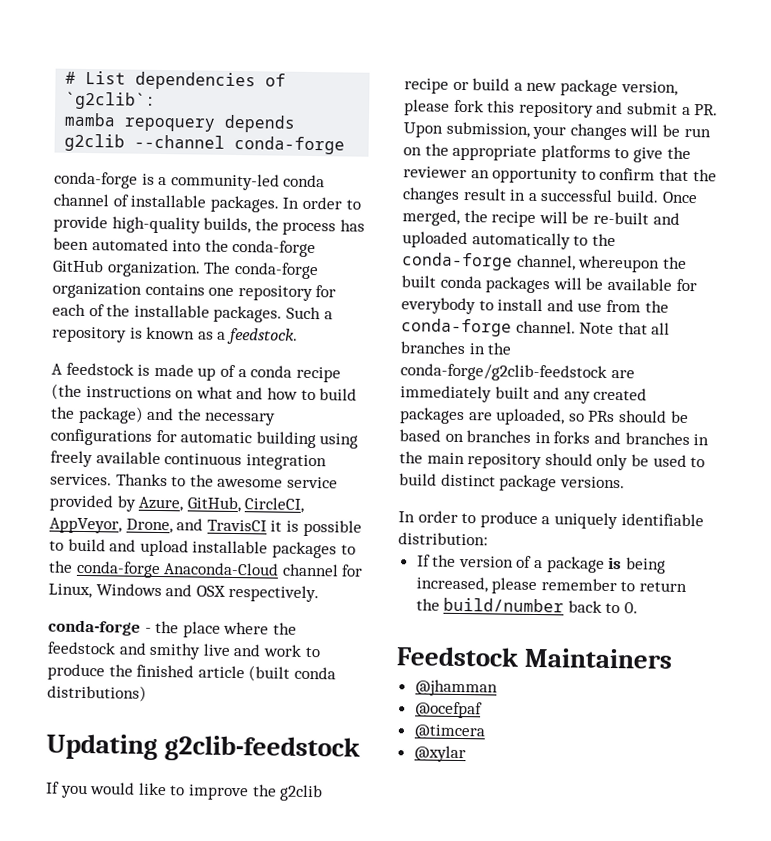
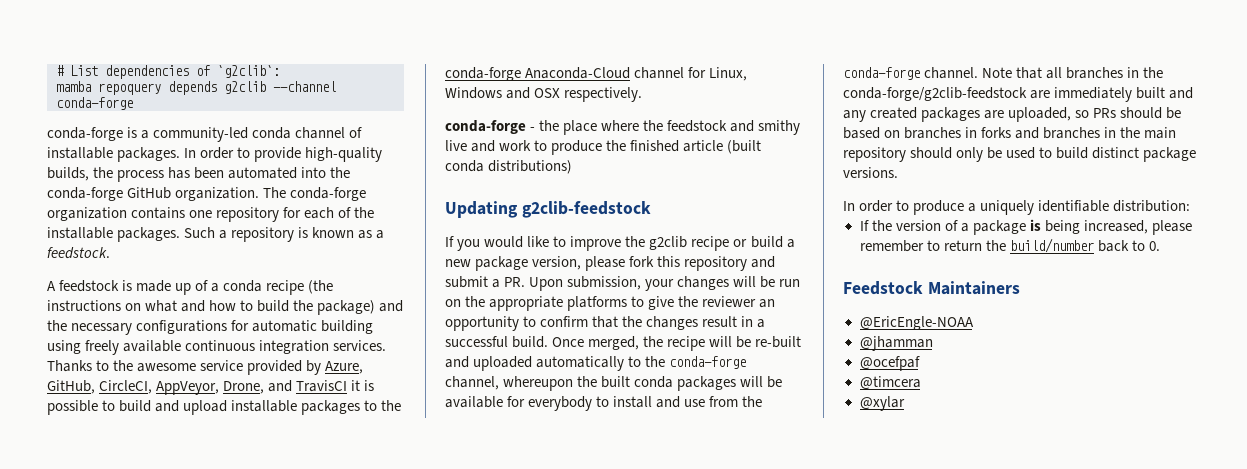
(673, 658) none -> [859,316,974,330] // @EricEngle-NOAA

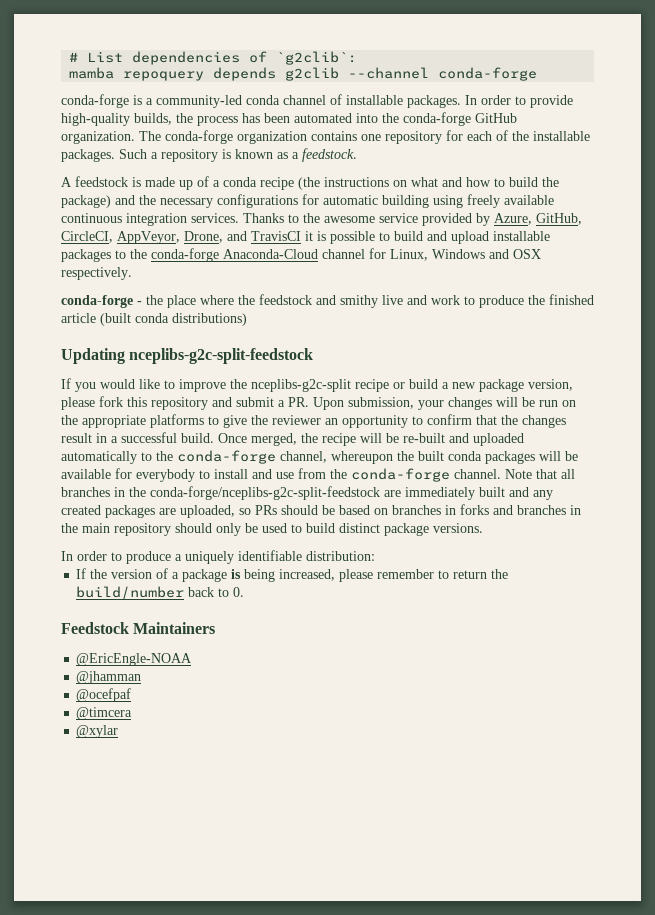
[521,201,651,218] g2clib-feedstock -> [129,348,314,364] nceplibs-g2c-split-feedstock
[649,236,688,250] g2clib -> [251,379,351,392] nceplibs-g2c-split
[843,87,1027,101] conda-forge/g2clib-feedstock -> [150,486,380,500] conda-forge/nceplibs-g2c-split-feedstock

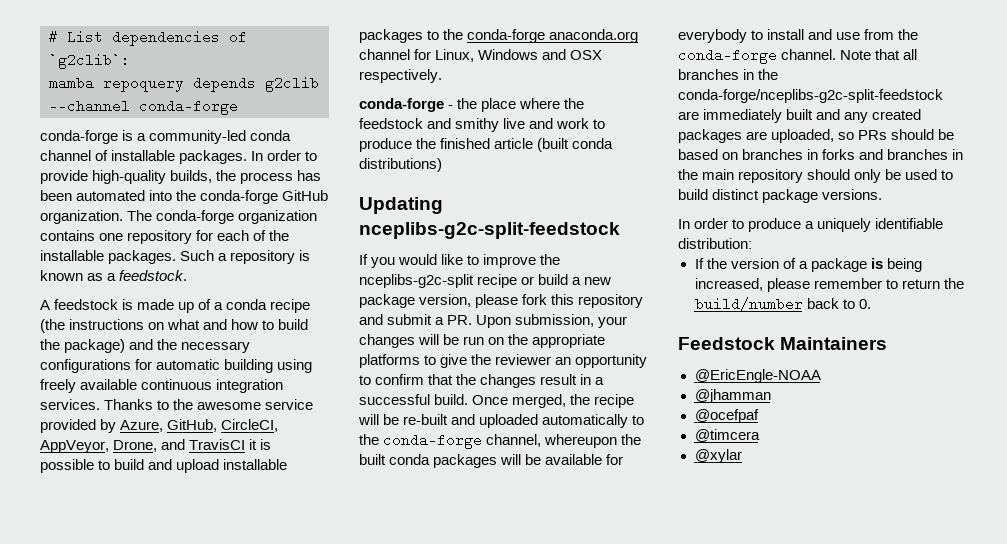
[223,249,318,259] Anaconda-Cloud -> [549,29,639,43] anaconda.org

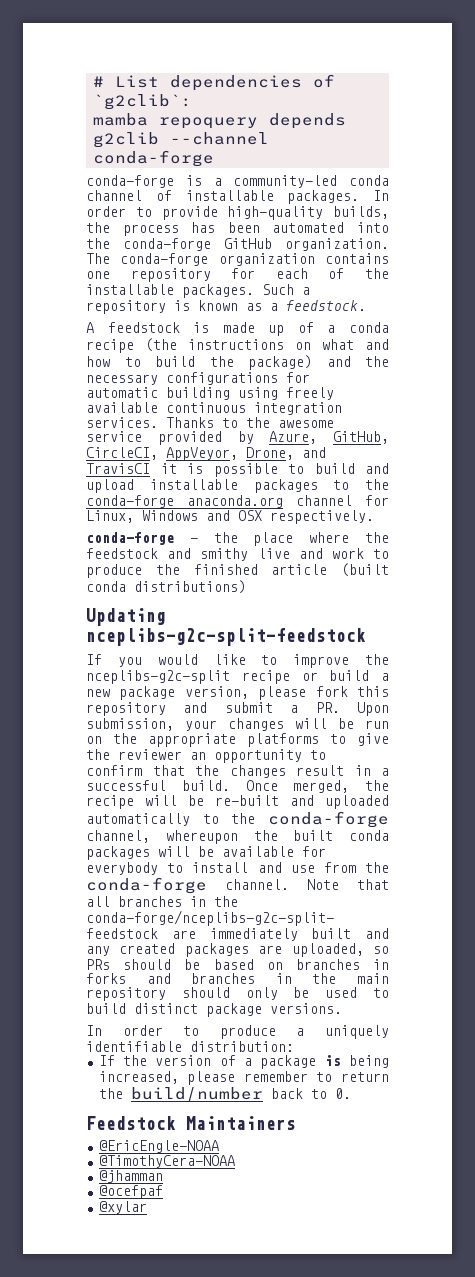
(821, 376) none -> [98,1155,235,1168] // @TimothyCera-NOAA
[694,429,760,442] // @timcera -> (163, 1192) none

